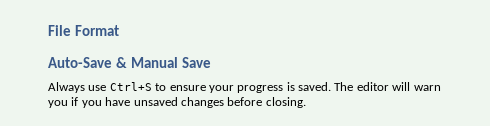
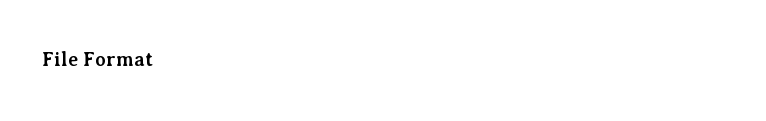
[48,57,211,68] [48,82,441,93] [48,97,306,108] // Auto-Save & Manual Save // Always use Ctrl+S to ensure your progress is saved. The editor will warn you if you have unsaved changes before closing. -> (154, 59) none

